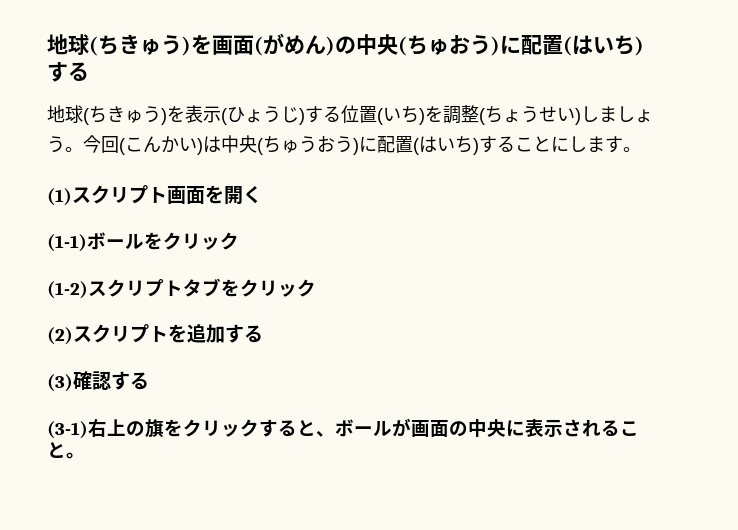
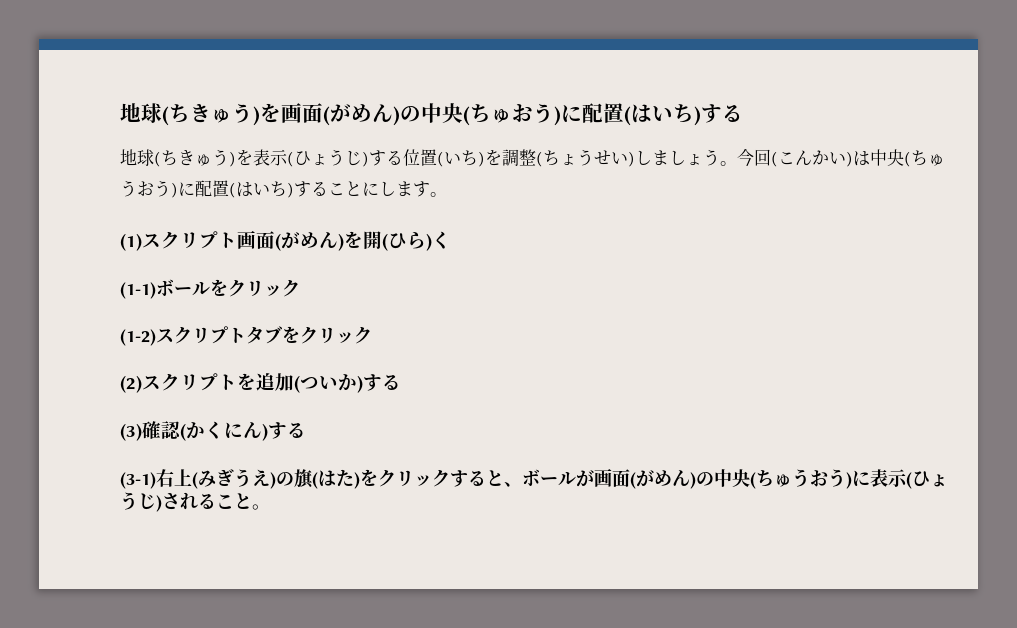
[205,185,243,205] を開 -> [275,231,432,251] (がめん)を開(ひら)
(225, 333) none -> [294,374,363,393] (ついか)
(111, 380) none -> [180,421,268,441] (かくにん)
[126,419,164,438] の旗 -> [192,469,360,489] (みぎうえ)の旗(はた)
[449,419,563,437] の中央に表示 -> [630,469,948,489] [120,492,162,512] (がめん)の中央(ちゅうおう)に表示(ひょうじ)

